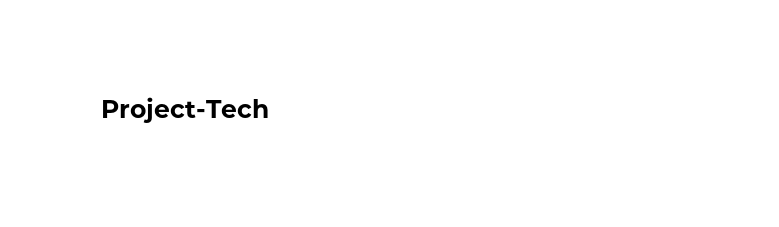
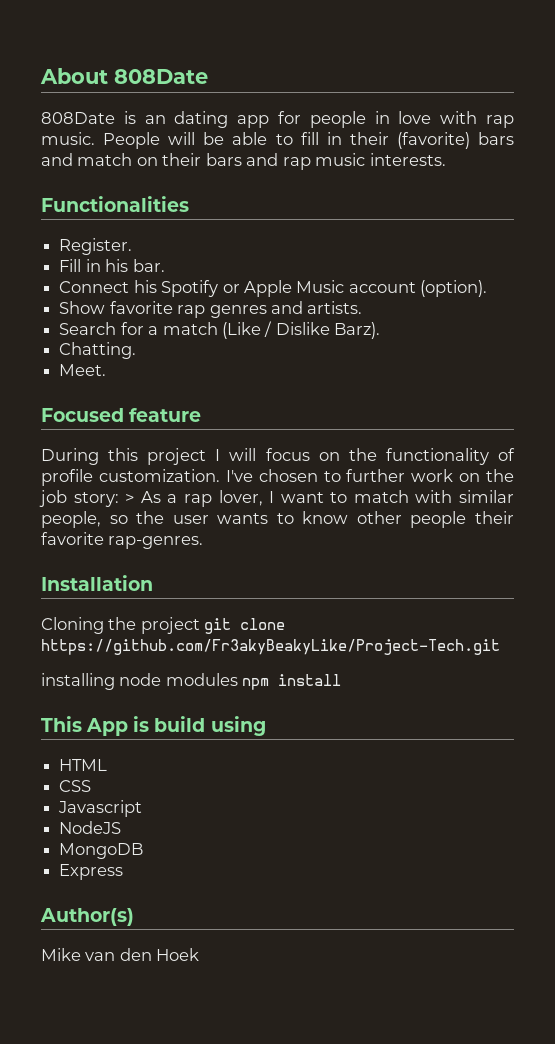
[101,97,269,123] Project-Tech -> [40,68,208,84] [41,111,515,128] [41,132,515,149] [41,153,446,170] [41,196,189,212] [59,238,133,255] [59,259,165,272] [59,280,488,297] [59,301,363,318] [59,321,381,339] [59,342,137,359] [59,364,107,376] [41,408,202,422] [41,448,515,465] [41,469,514,486] [39,490,514,507] [41,511,514,528] [41,532,204,549] [41,575,153,591] [41,617,286,634] [41,639,500,655] [41,673,342,690] [41,716,266,736] [59,759,108,771] [59,780,92,792] [58,800,143,817] [59,821,122,834] [59,843,144,859] [59,864,124,880] [40,908,134,926] [41,948,200,961] About 808Date // 808Date is an dating app for people in love with rap music. People will be able to fill in their (favorite) bars and match on their bars and rap music interests. // Functionalities // Register. // Fill in his bar. // Connect his Spotify or Apple Music account (option). // Show favorite rap genres and artists. // Search for a match (Like / Dislike Barz). // Chatting. // Meet. // Focused feature // During this project I will focus on the functionality of profile customization. I've chosen to further work on the job story: > As a rap lover, I want to match with similar people, so the user wants to know other people their favorite rap-genres. // Installation // Cloning the project git clone https://github.com/Fr3akyBeakyLike/Project-Tech.git // installing node modules npm install // This App is build using // HTML // CSS // Javascript // NodeJS // MongoDB // Express // Author(s) // Mike van den Hoek

